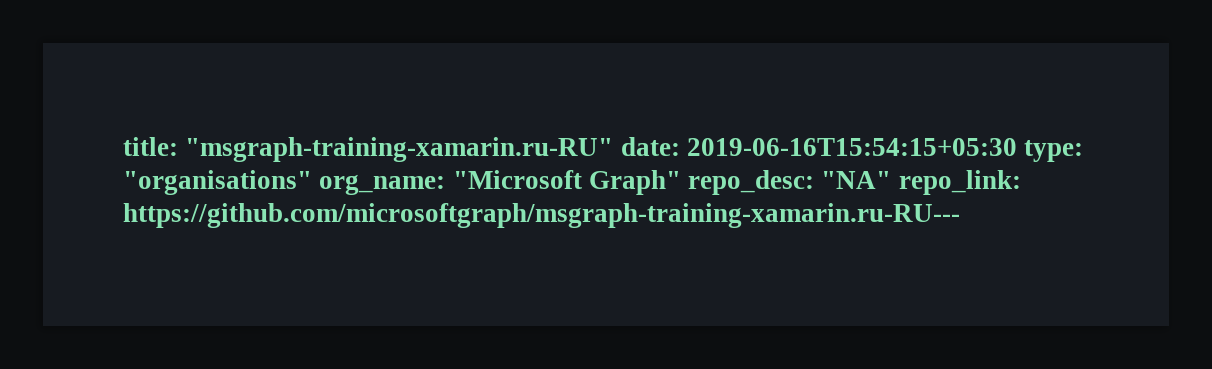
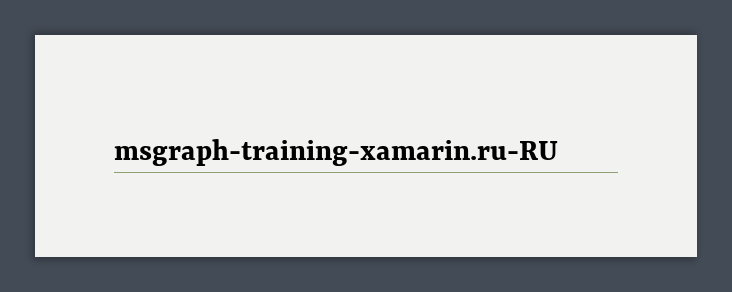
[123,137,1084,162] [123,170,1021,195] [123,203,960,228] title: "msgraph-training-xamarin.ru-RU" date: 2019-06-16T15:54:15+05:30 type: "organisations" org_name: "Microsoft Graph" repo_desc: "NA" repo_link: https://github.com/microsoftgraph/msgraph-training-xamarin.ru-RU--- -> [114,139,558,166] msgraph-training-xamarin.ru-RU

